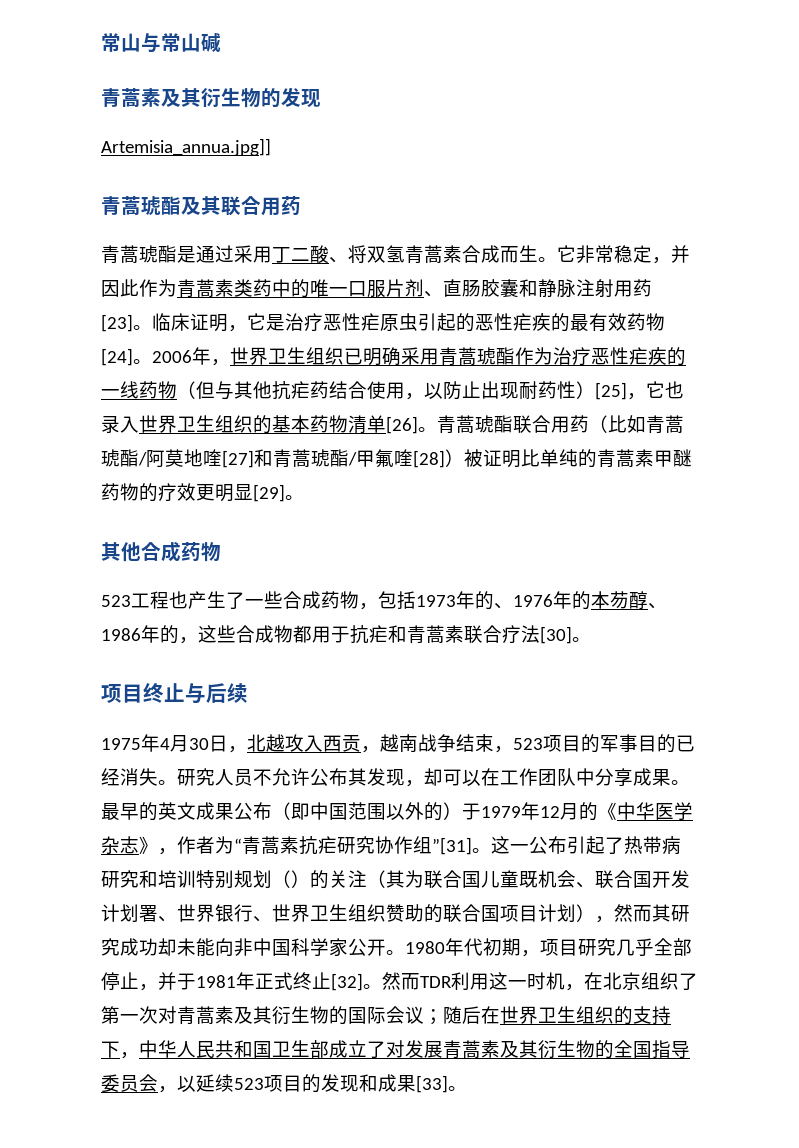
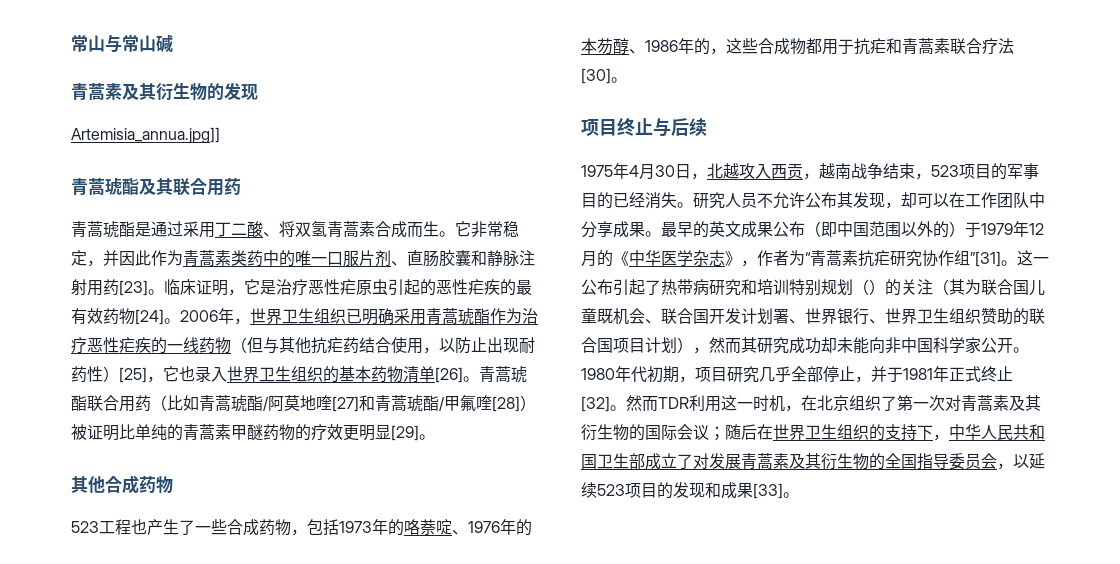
(494, 600) none -> [404,519,452,535] 咯萘啶

